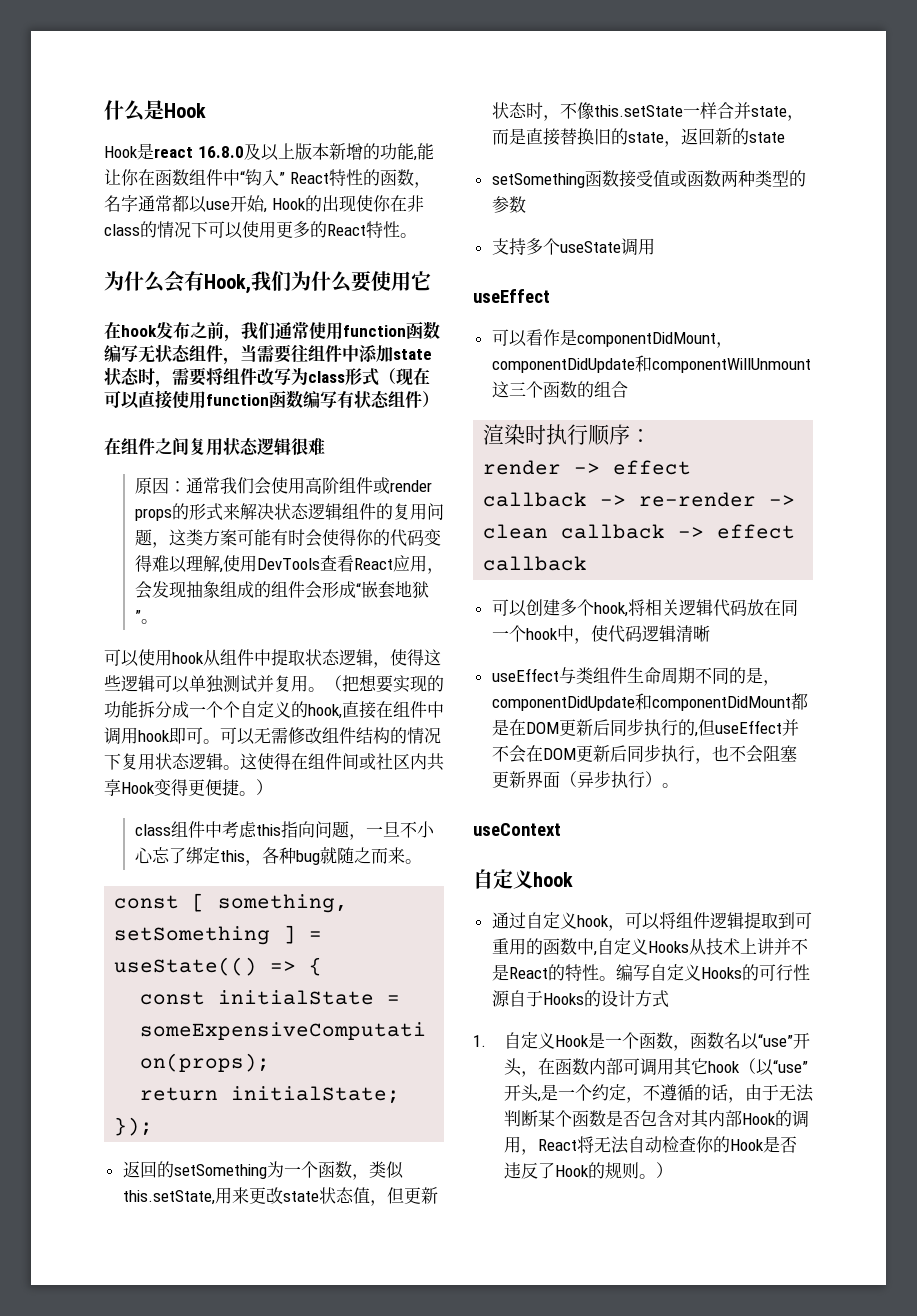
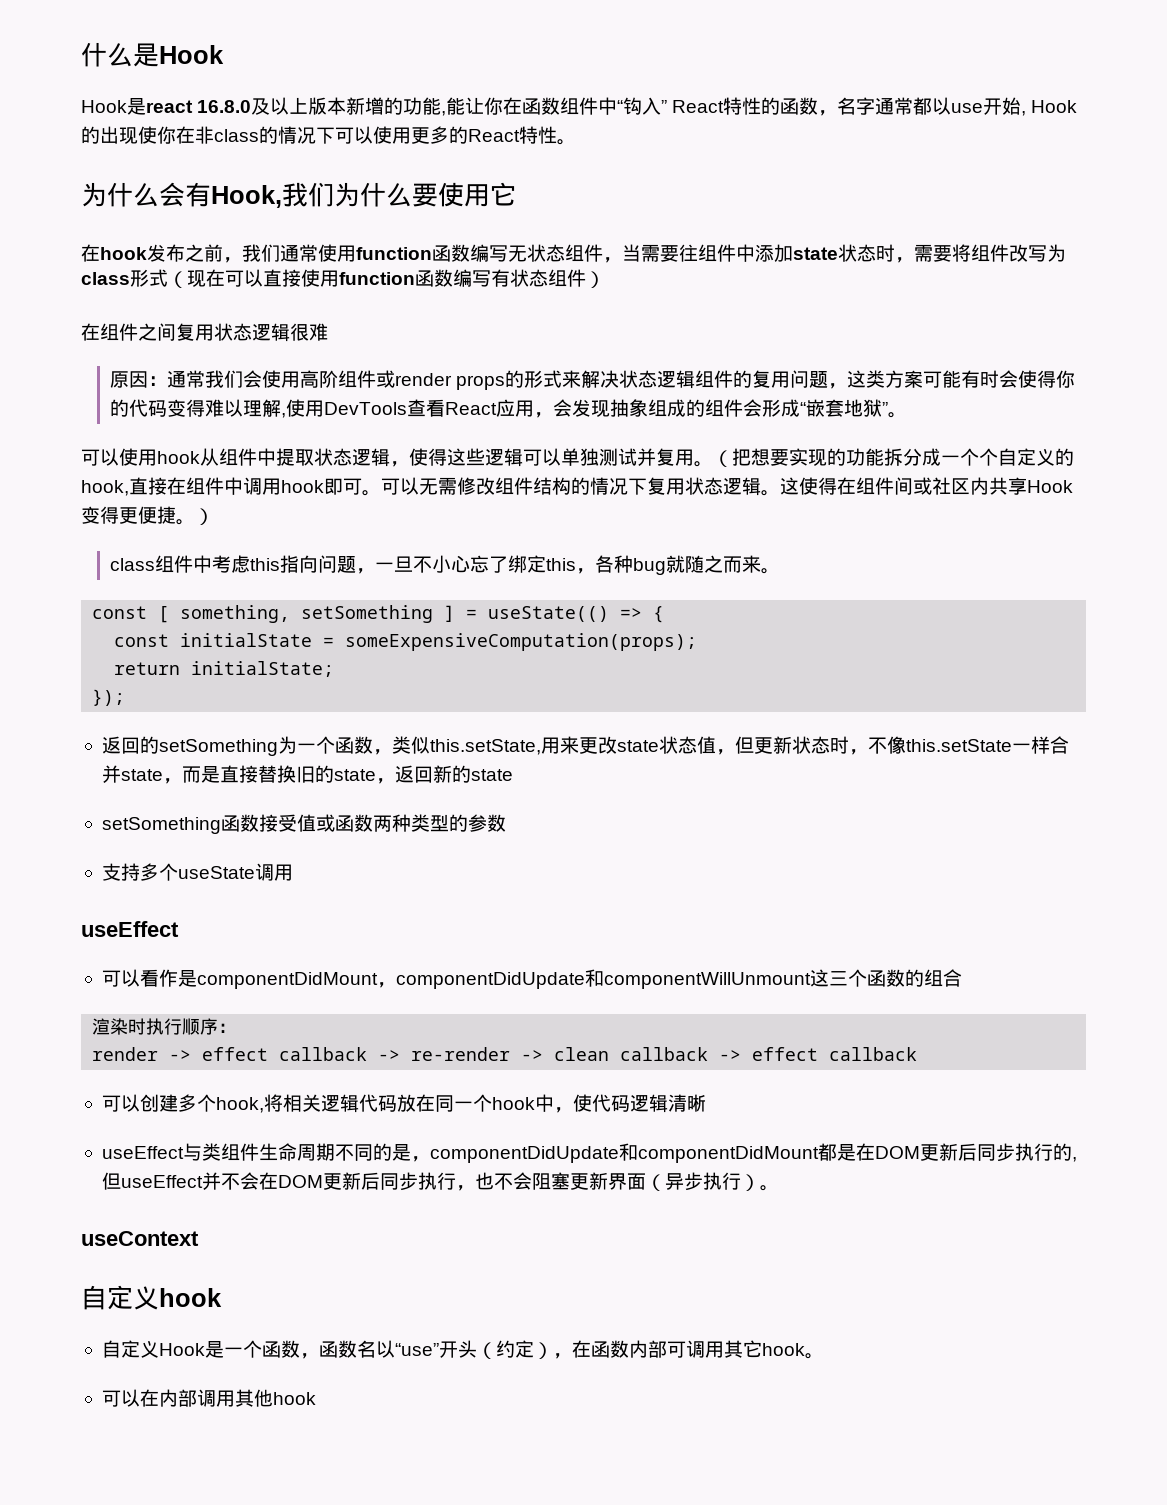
[491,912,812,931] [491,938,808,956] [491,964,810,982] [491,990,669,1008] [473,1035,486,1047] 通过自定义hook，可以将组件逻辑提取到可重用的函数中,自定义Hooks从技术上讲并不是React的特性。编写自定义Hooks的可行性源自于Hooks的设计方式 // 1. -> (222, 1297) none
(522, 1067) none -> [476,1340,553,1359] （约定）
[738,1058,808,1076] [503,1084,814,1103] [503,1109,809,1128] [503,1136,797,1155] [503,1162,673,1179] （以“use”开头,是一个约定，不遵循的话，由于无法判断某个函数是否包含对其内部Hook的调用，React将无法自动检查你的Hook是否违反了Hook的规则。） -> [804,1353,824,1359] [101,1389,316,1407] 。 // 可以在内部调用其他hook

